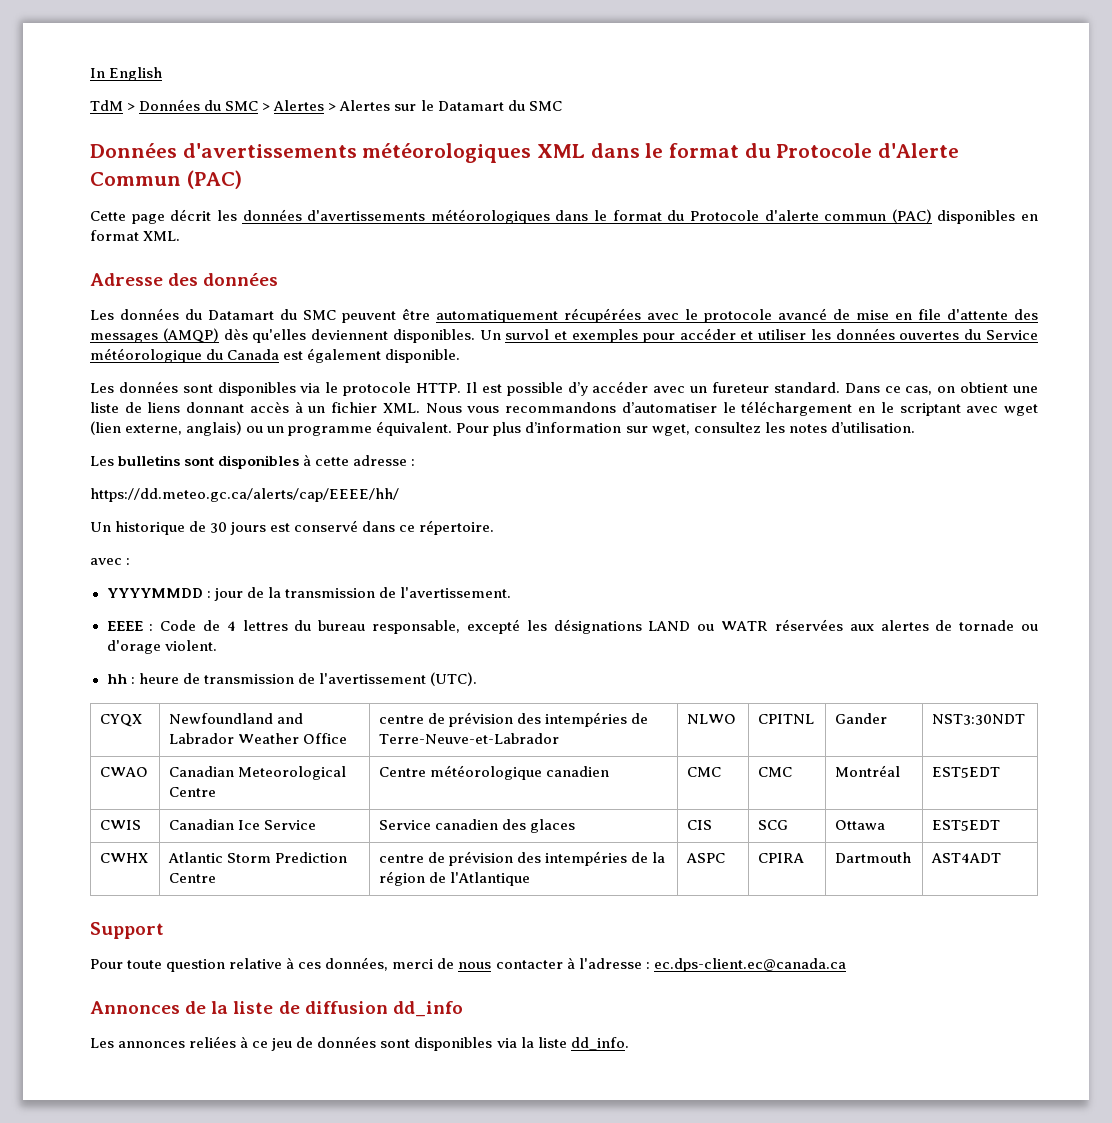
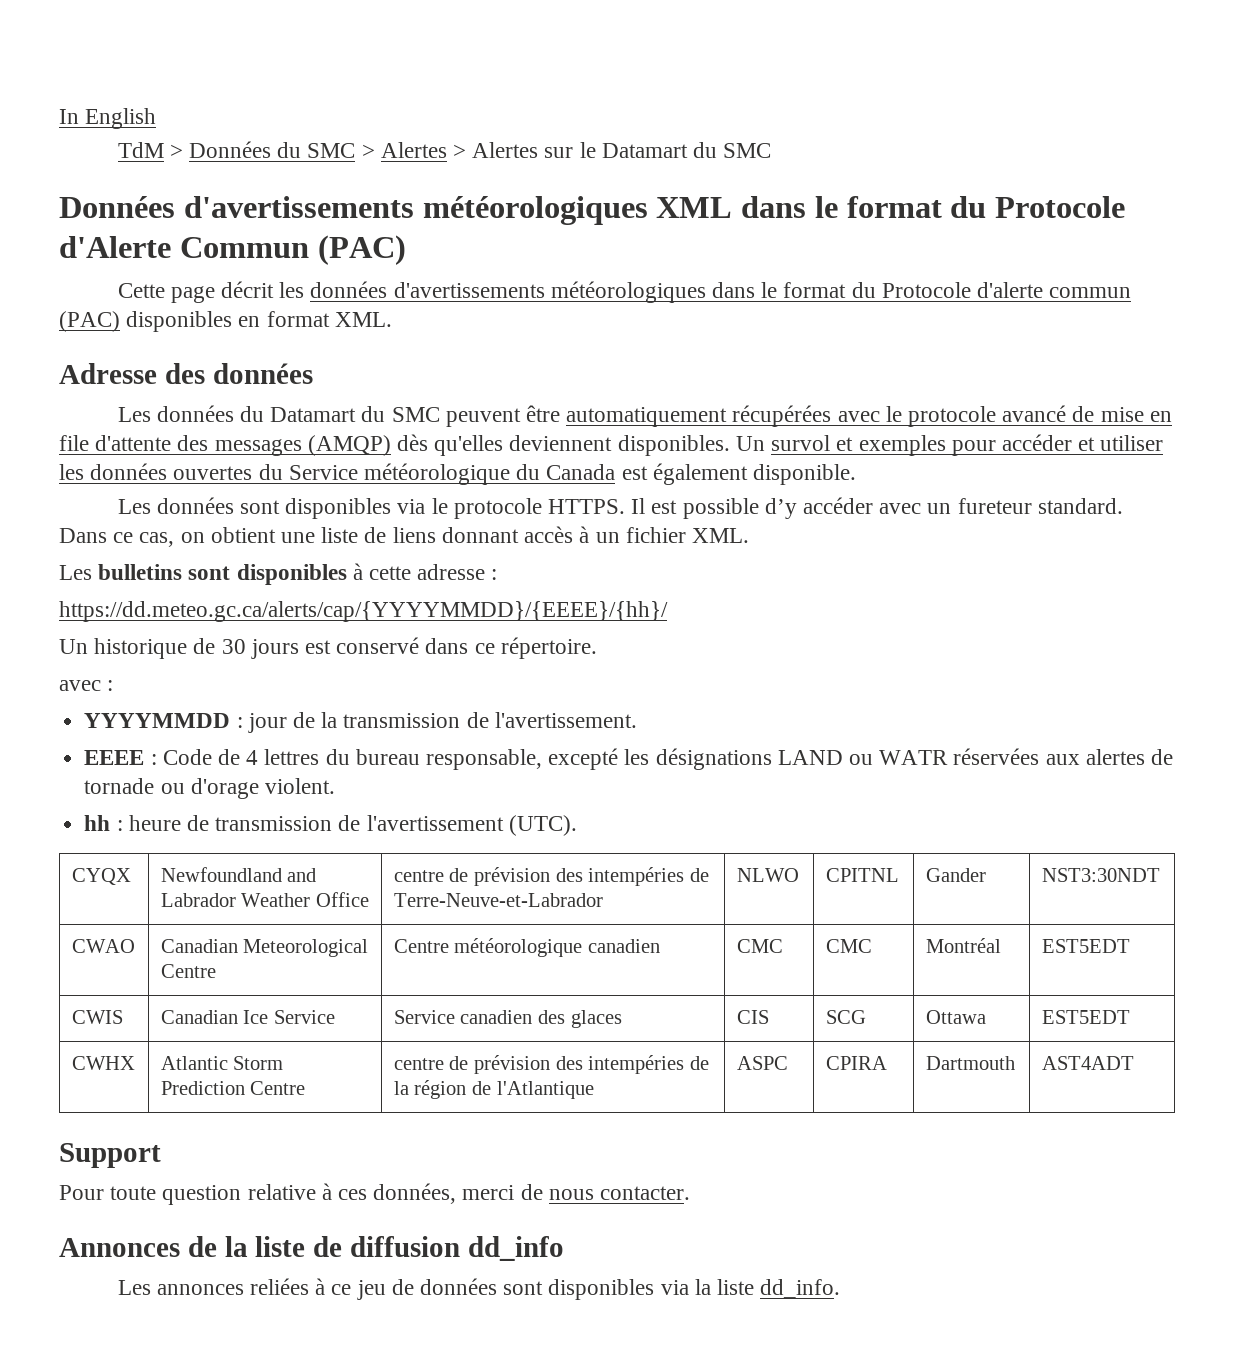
[416,383,462,393] HTTP. -> [547,499,625,514] HTTPS.
[425,401,1038,416] [90,421,915,436] Nous vous recommandons d’automatiser le téléchargement en le scriptant avec wget (lien externe, anglais) ou un programme équivalent. Pour plus d’information sur wget, consultez les notes d’utilisation. -> (749, 535) none
[90,488,399,502] https://dd.meteo.gc.ca/alerts/cap/EEEE/hh/ -> [59,601,668,622] https://dd.meteo.gc.ca/alerts/cap/{YYYYMMDD}/{EEEE}/{hh}/
[495,957,846,972] contacter à l'adresse : ec.dps-client.ec@canada.ca -> [600,1186,691,1200] contacter.

